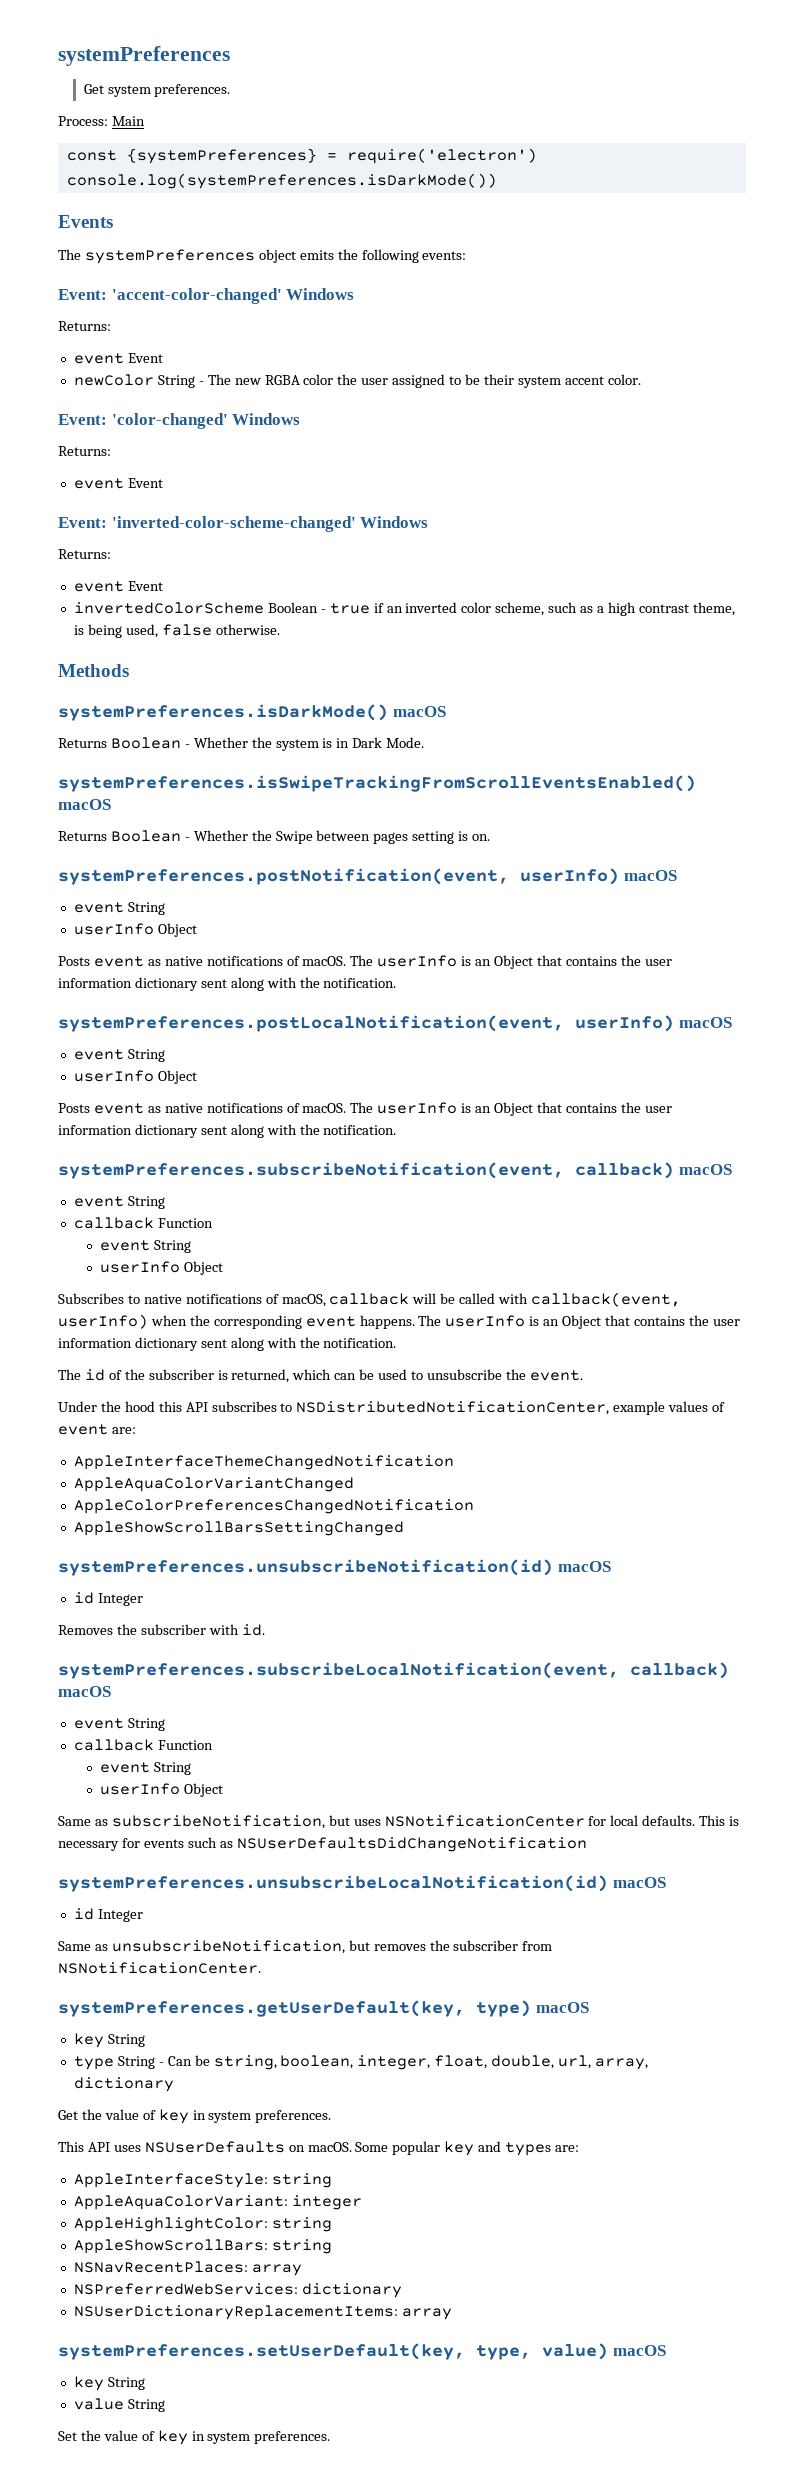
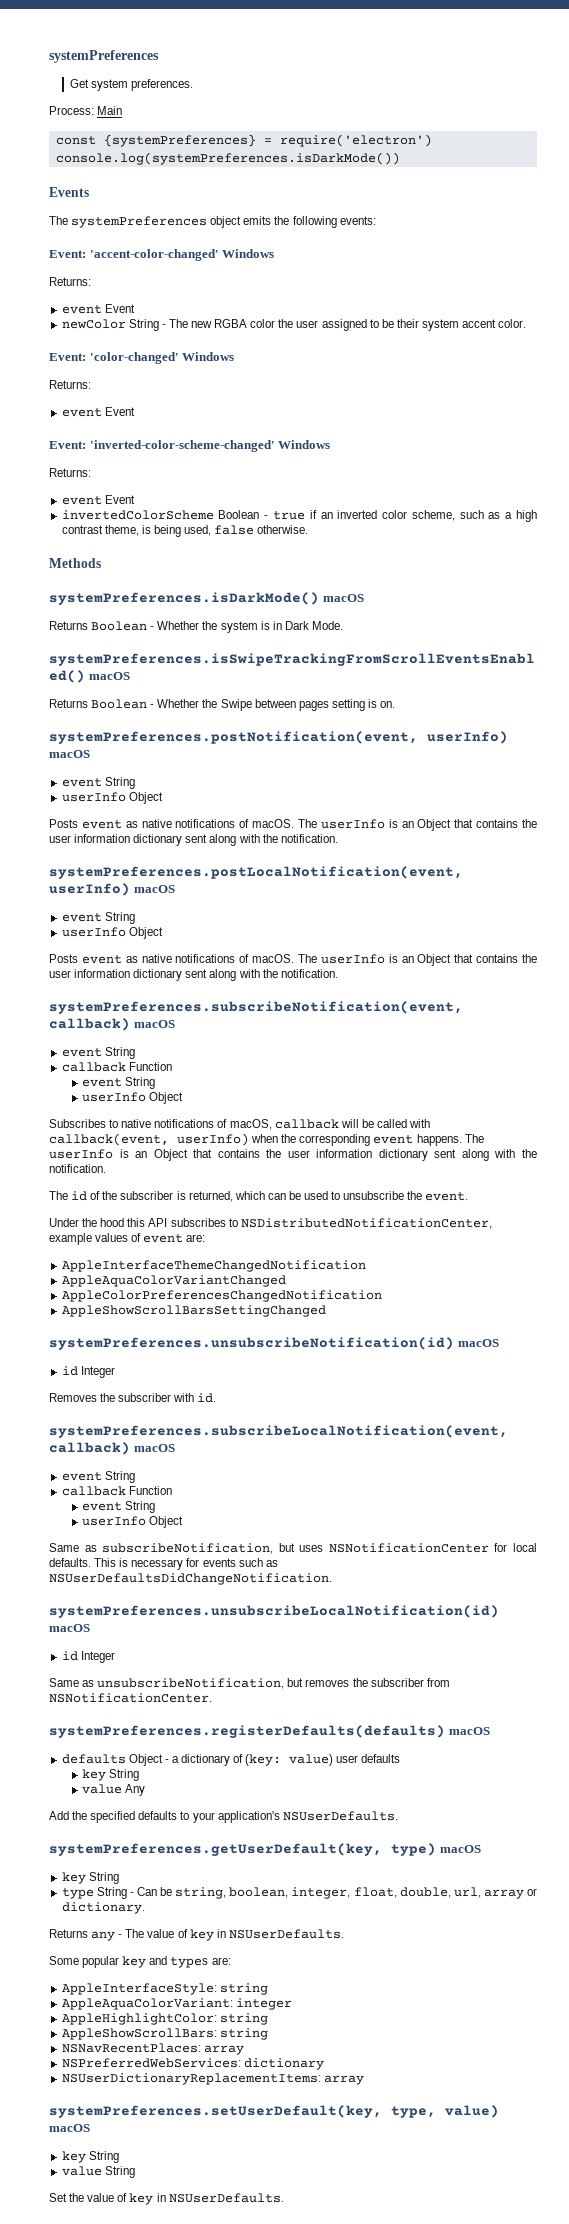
[236,1837,587,1852] NSUserDefaultsDidChangeNotification -> [49,1573,332,1585] NSUserDefaultsDidChangeNotification.
(261, 1968) none -> [49,1725,490,1738] [61,1754,401,1766] [82,1769,140,1781] [82,1784,146,1796] [49,1811,398,1823] // systemPreferences.registerDefaults(defaults) macOS // defaults Object - a dictionary of (key: value) user defaults // key String // value Any // Add the specified defaults to your application's NSUserDefaults.
[595,2058,649,2070] [73,2077,174,2092] [58,2109,332,2124] [58,2141,352,2153] array, dictionary // Get the value of key in system preferences. // This API uses NSUserDefaults on macOS. -> [483,1888,537,1899] [61,1902,145,1914] [49,1929,344,1941] array or dictionary. // Returns any - The value of key in NSUserDefaults. //
[207,2431,331,2444] system preferences. -> [168,2193,284,2203] NSUserDefaults.

